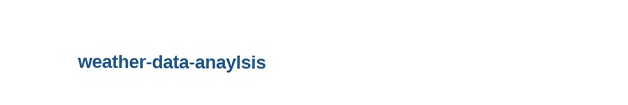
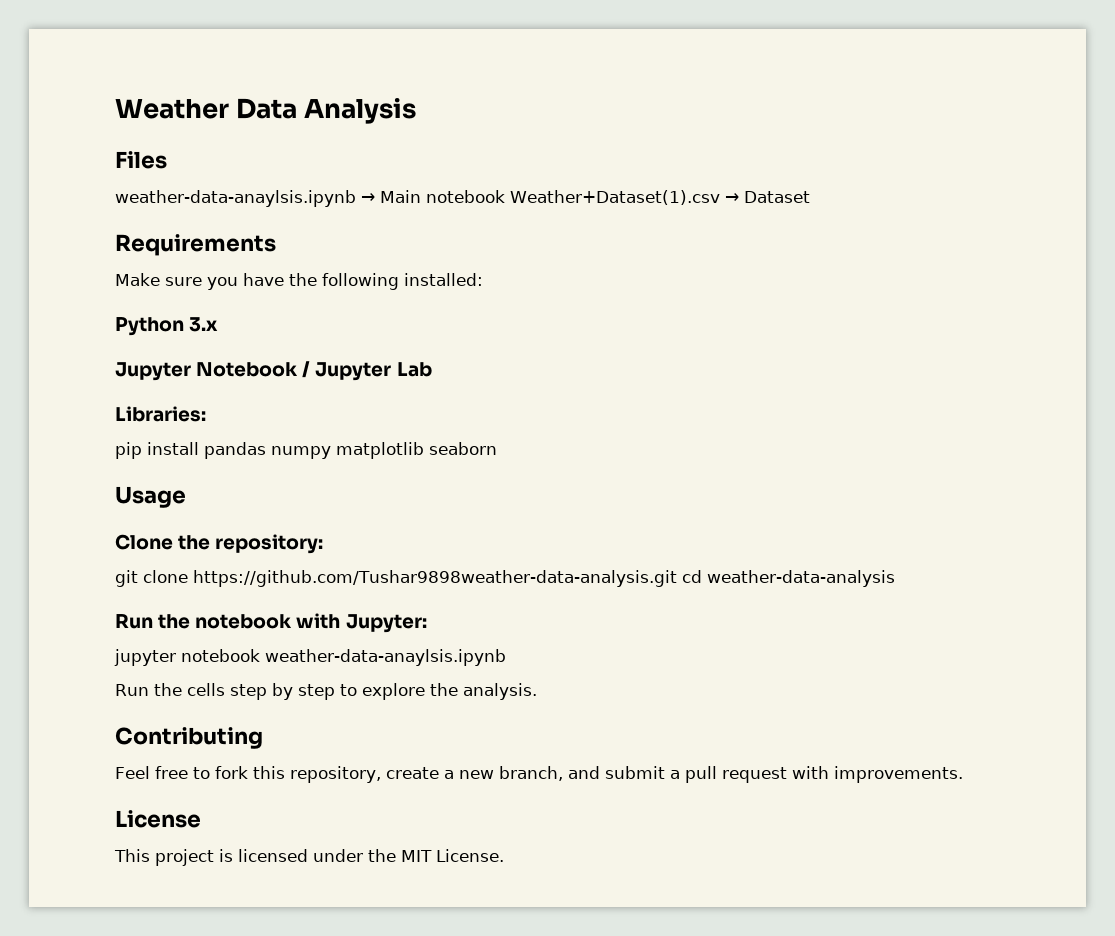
[76,54,266,73] weather-data-anaylsis -> [115,98,417,124] [115,151,167,169] [115,190,810,207] [115,234,276,256] [115,273,483,290] [115,317,219,336] [115,361,432,381] [115,406,206,422] [115,442,497,459] [115,486,186,508] [115,534,324,554] [115,570,895,587] [115,613,427,633] [114,649,506,666] [115,683,537,700] [115,727,263,749] [115,766,963,783] [115,810,201,828] [114,849,504,866] Weather Data Analysis // Files // weather-data-anaylsis.ipynb → Main notebook Weather+Dataset(1).csv → Dataset // Requirements // Make sure you have the following installed: // Python 3.x // Jupyter Notebook / Jupyter Lab // Libraries: // pip install pandas numpy matplotlib seaborn // Usage // Clone the repository: // git clone https://github.com/Tushar9898weather-data-analysis.git cd weather-data-analysis // Run the notebook with Jupyter: // jupyter notebook weather-data-anaylsis.ipynb // Run the cells step by step to explore the analysis. // Contributing // Feel free to fork this repository, create a new branch, and submit a pull request with improvements. // License // This project is licensed under the MIT License.

